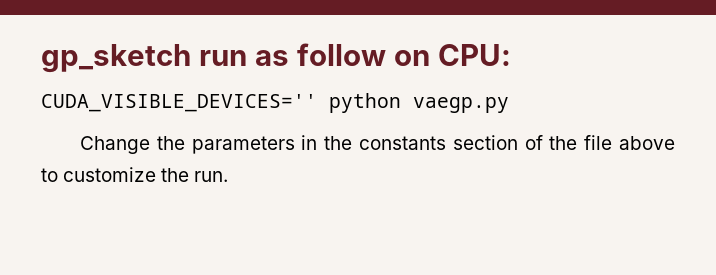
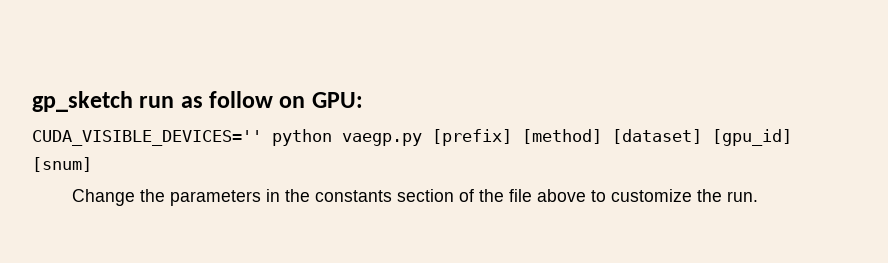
[437,44,511,66] CPU: -> [311,92,363,108] GPU:
(509, 105) none -> [432,129,792,146] [32,157,92,172] [prefix] [method] [dataset] [gpu_id] [snum]

